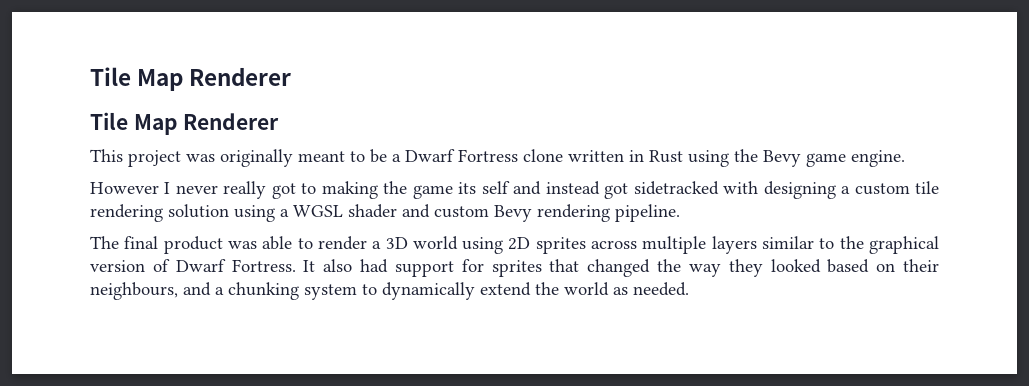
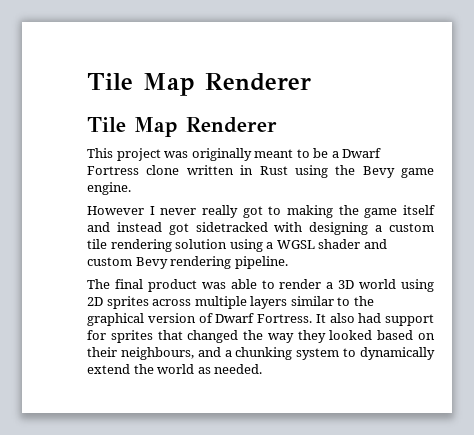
[458,181,510,194] its self -> [403,205,435,215] itself

